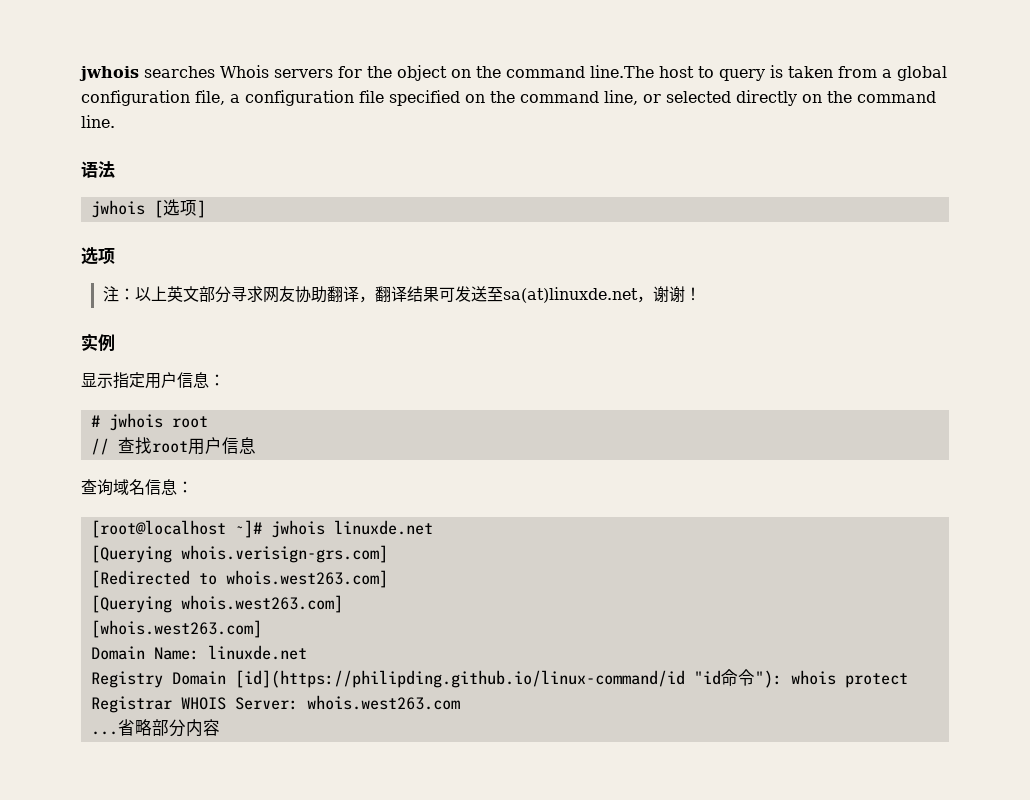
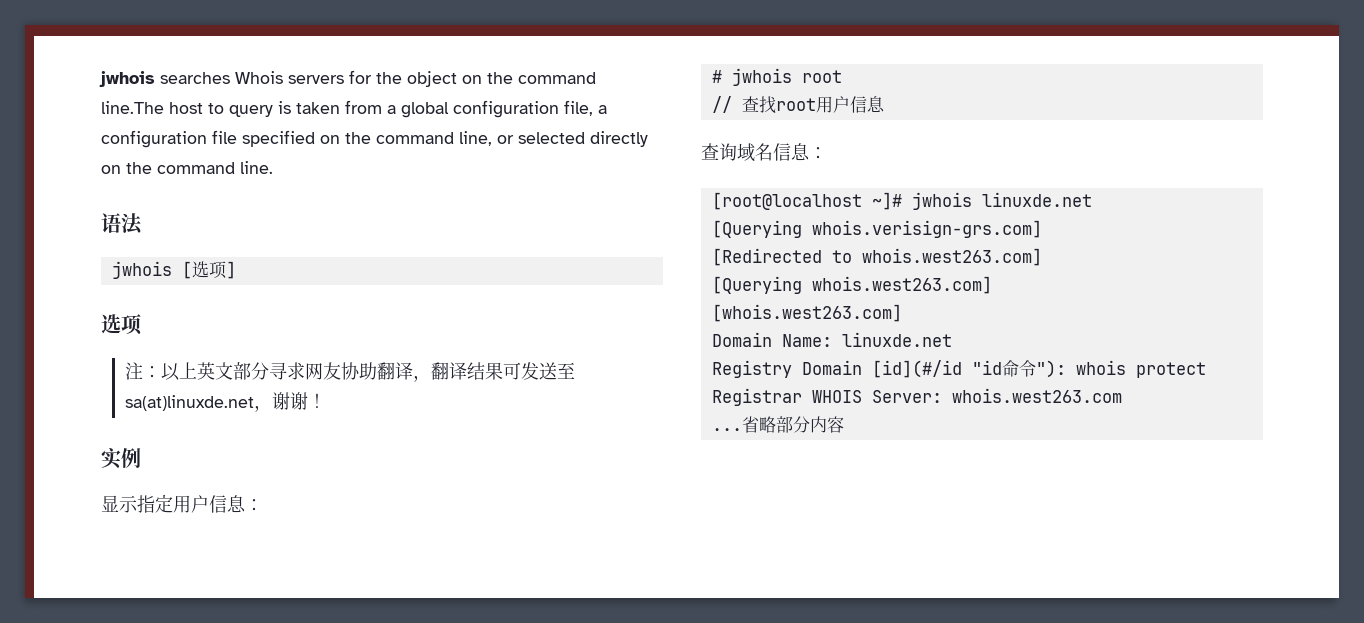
[234,670,685,688] [id](https://philipding.github.io/linux-command/id -> [871,360,962,378] [id](#/id

